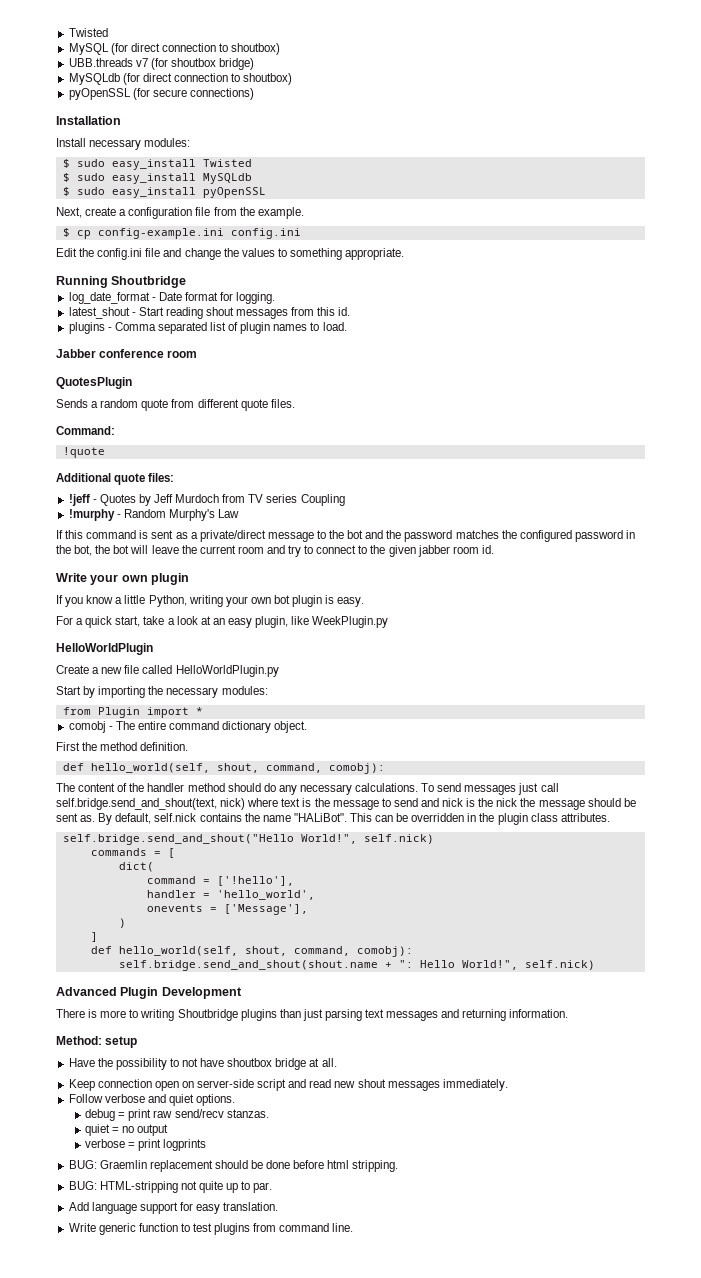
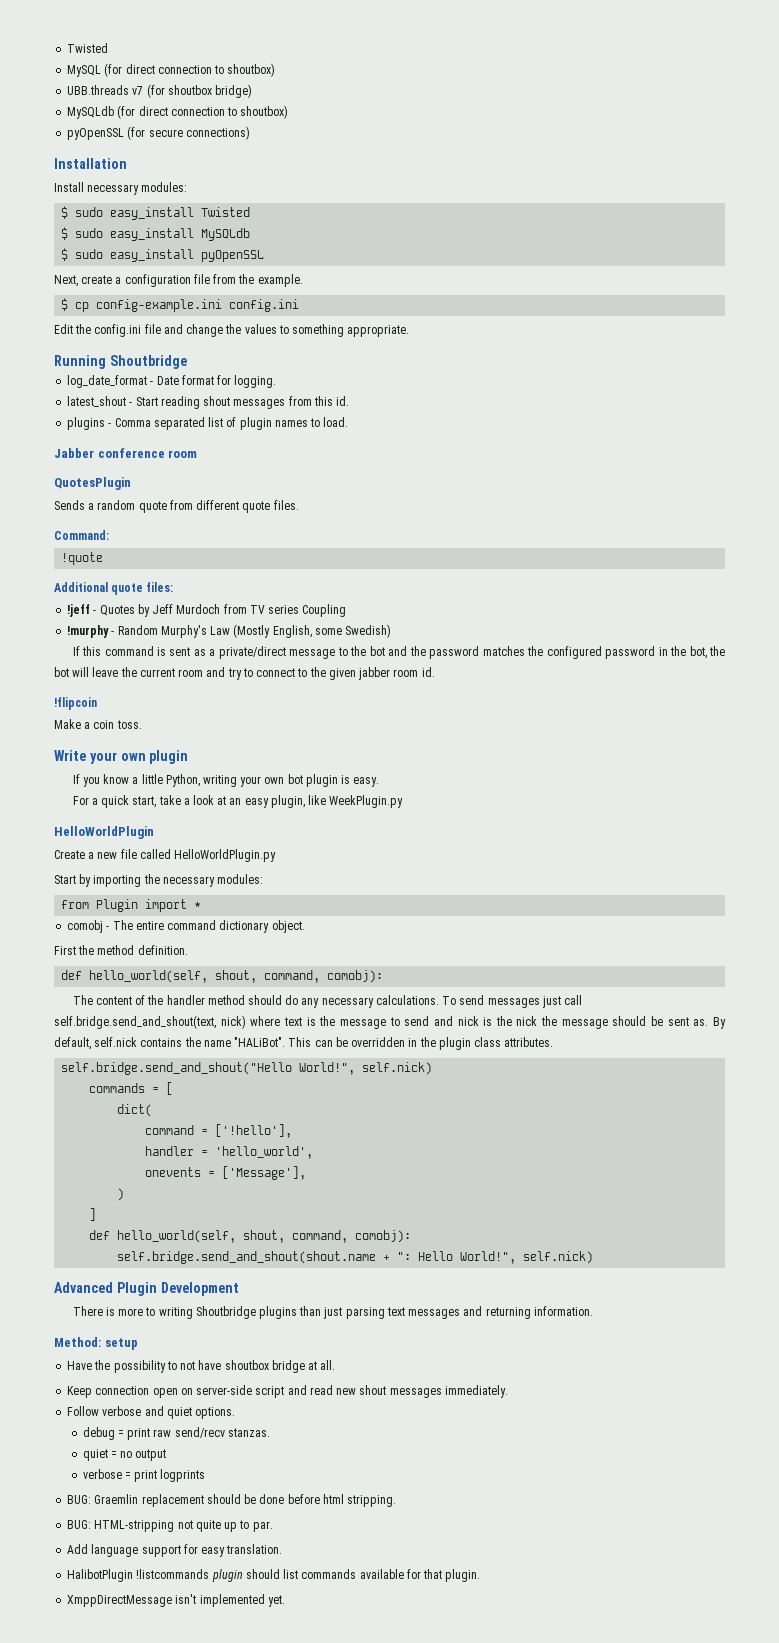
(240, 513) none -> [233,624,392,638] (Mostly English, some Swedish)
(494, 549) none -> [54,697,97,710] [54,719,142,729] // !flipcoin // Make a coin toss.
[68,1223,354,1235] Write generic function to test plugins from command line. -> [67,1569,481,1582] [67,1594,285,1607] HalibotPlugin !listcommands plugin should list commands available for that plugin. // XmppDirectMessage isn't implemented yet.

